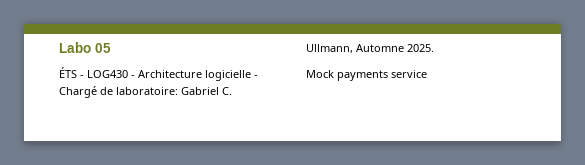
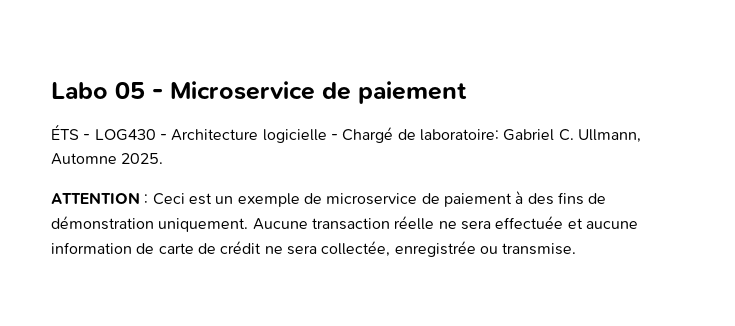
(111, 48) none -> [152,81,467,104] - Microservice de paiement
[306,70,427,81] Mock payments service -> [51,191,607,207] [51,216,638,232] [51,241,577,257] ATTENTION : Ceci est un exemple de microservice de paiement à des fins de démonstration uniquement. Aucune transaction réelle ne sera effectuée et aucune information de carte de crédit ne sera collectée, enregistrée ou transmise.

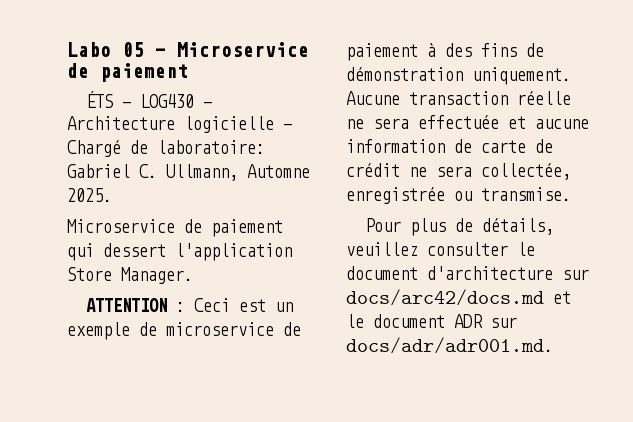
(164, 158) none -> [67,219,283,237] [67,243,292,261] [67,267,193,284] // Microservice de paiement qui dessert l'application Store Manager.
(577, 249) none -> [365,218,555,236] [346,242,535,256] [346,266,589,280] [346,289,571,306] [346,314,517,328] [346,337,553,354] // Pour plus de détails, veuillez consulter le document d'architecture sur docs/arc42/docs.md et le document ADR sur docs/adr/adr001.md.

